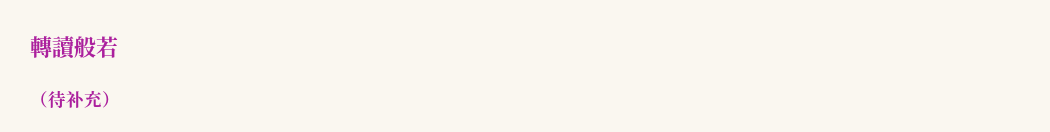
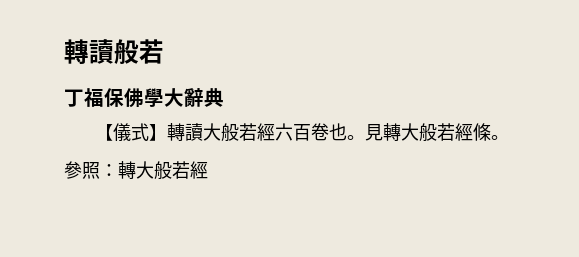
[30,90,120,108] （待补充） -> [64,88,224,108] [95,123,510,141] [64,161,208,179] 丁福保佛學大辭典 // 【儀式】轉讀大般若經六百卷也。見轉大般若經條。 // 參照：轉大般若經

